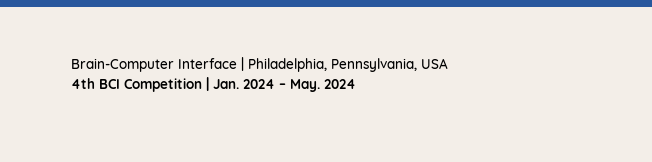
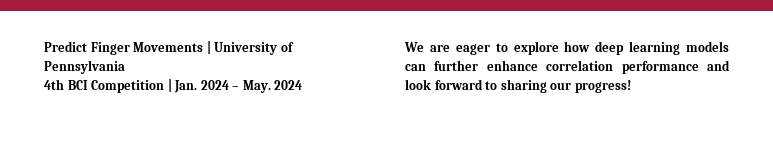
[71,57,448,72] Brain-Computer Interface | Philadelphia, Pennsylvania, USA -> [44,41,294,55] [44,60,125,74] Predict Finger Movements | University of Pennsylvania
(356, 84) none -> [404,41,729,55] [405,60,730,74] [405,79,631,93] // We are eager to explore how deep learning models can further enhance correlation performance and look forward to sharing our progress!

